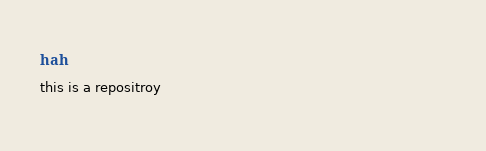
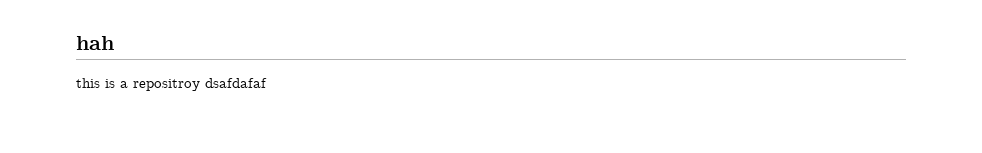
(161, 88) none -> [205,78,267,88] dsafdafaf

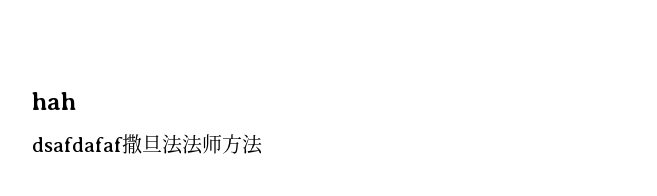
[76,78,267,91] this is a repositroy dsafdafaf -> [32,134,263,155] dsafdafaf撒旦法法师方法

